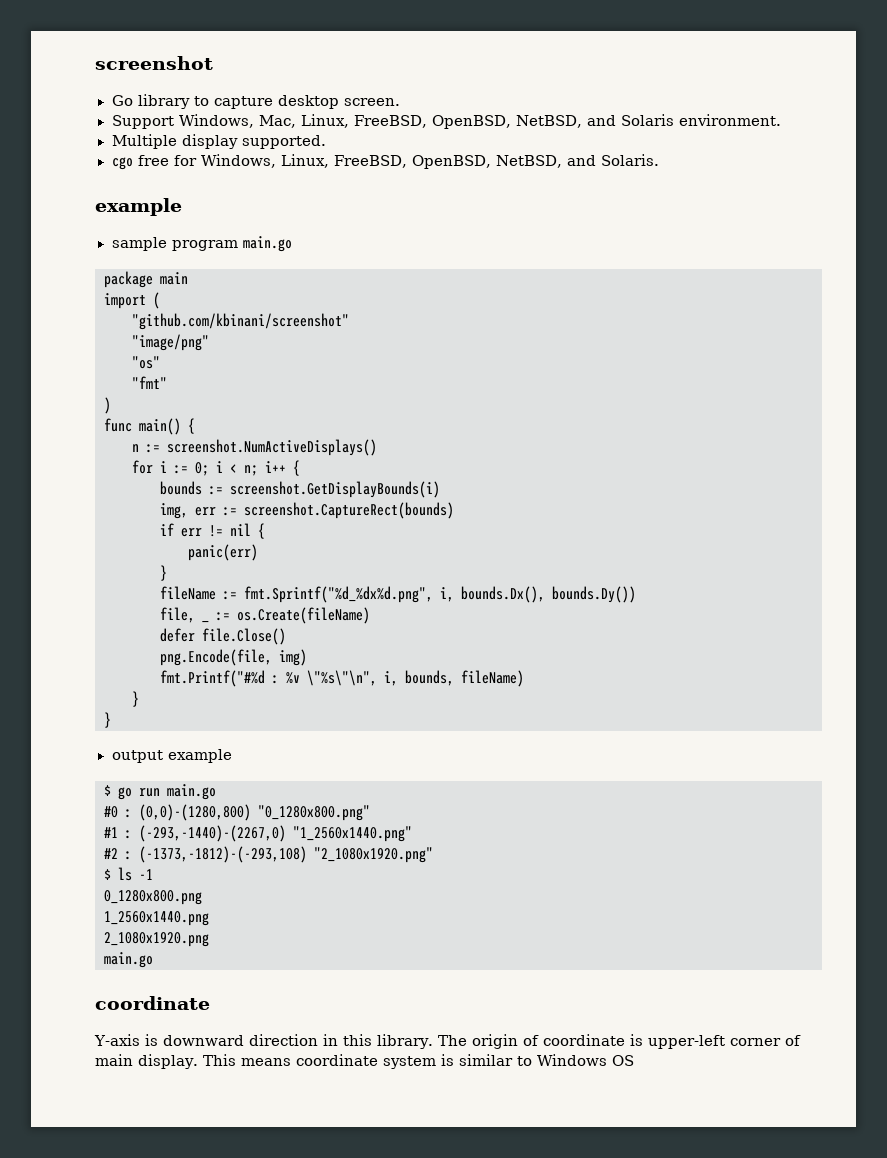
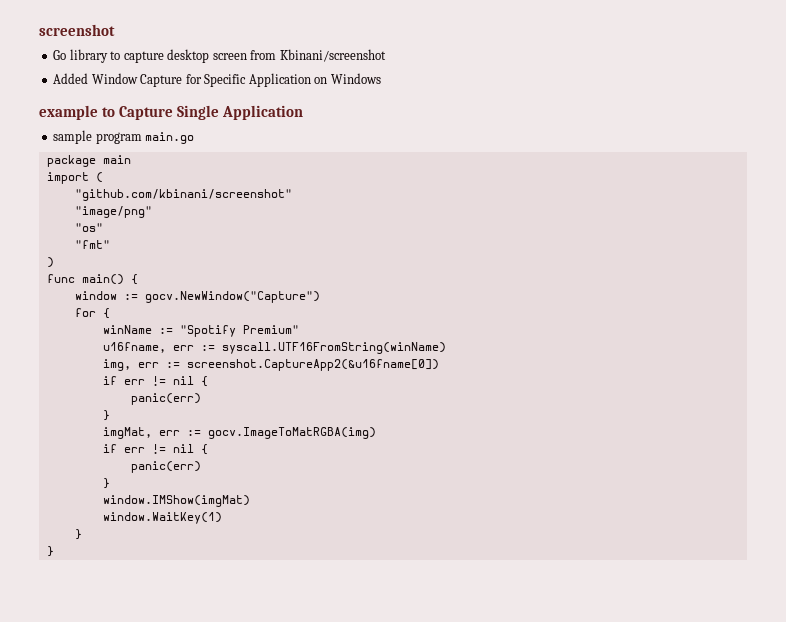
[343,98,400,106] [111,114,781,129] [111,134,326,149] [111,154,659,170] [95,198,182,216] screen. // Support Windows, Mac, Linux, FreeBSD, OpenBSD, NetBSD, and Solaris environment. // Multiple display supported. // cgo free for Windows, Linux, FreeBSD, OpenBSD, NetBSD, and Solaris. // example -> [212,49,386,62] [53,73,381,87] [39,105,304,120] screen from Kbinani/screenshot // Added Window Capture for Specific Application on Windows // example to Capture Single Application
[132,439,377,456] [132,460,300,476] [160,481,440,498] n := screenshot.NumActiveDisplays() // for i := 0; i < n; i++ { // bounds := screenshot.GetDisplayBounds(i) -> [74,291,320,303] [74,308,110,319] [102,325,299,337] [102,342,446,354] window := gocv.NewWindow("Capture") // for { // winName := "Spotify Premium" // u16fname, err := syscall.UTF16FromString(winName)
[244,502,454,519] [160,523,265,539] [188,544,258,561] [160,565,167,581] [160,586,636,603] [160,607,370,624] [160,628,286,645] [160,649,307,666] [160,670,524,687] [132,691,139,707] [104,712,111,728] [111,749,232,763] [104,784,216,800] [104,804,370,821] [104,825,412,842] [104,846,433,863] [104,867,153,881] [104,890,202,905] [104,911,209,926] [104,932,209,947] [104,952,153,968] [95,996,210,1010] [94,1034,801,1049] [95,1054,634,1069] screenshot.CaptureRect(bounds) // if err != nil { // panic(err) // } // fileName := fmt.Sprintf("%d_%dx%d.png", i, bounds.Dx(), bounds.Dy()) // file, _ := os.Create(fileName) // defer file.Close() // png.Encode(file, img) // fmt.Printf("#%d : %v \"%s\"\n", i, bounds, fileName) // } // } // output example // $ go run main.go // #0 : (0,0)-(1280,800) "0_1280x800.png" // #1 : (-293,-1440)-(2267,0) "1_2560x1440.png" // #2 : (-1373,-1812)-(-293,108) "2_1080x1920.png" // $ ls -1 // 0_1280x800.png // 1_2560x1440.png // 2_1080x1920.png // main.go // coordinate // Y-axis is downward direction in this library. The origin of coordinate is upper-left corner of main display. This means coordinate system is similar to Windows OS -> [186,359,439,371] [102,376,208,387] [130,393,201,405] [102,410,110,421] [102,427,376,439] [102,444,208,455] [130,461,201,473] [102,478,110,489] [102,495,250,507] [102,512,222,524] [74,529,82,540] [46,546,54,557] screenshot.CaptureApp2(&u16fname[0]) // if err != nil { // panic(err) // } // imgMat, err := gocv.ImageToMatRGBA(img) // if err != nil { // panic(err) // } // window.IMShow(imgMat) // window.WaitKey(1) // } // }

